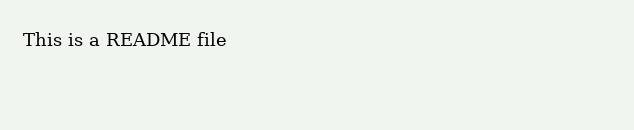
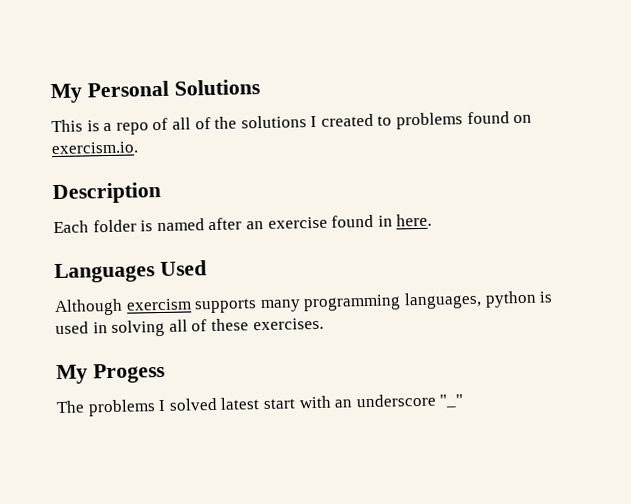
[23,32,227,46] This is a README file -> [50,79,260,104] [51,111,533,135] [51,141,139,155] [52,181,162,205] [53,213,433,234] [54,260,207,284] [54,290,554,317] [55,317,324,337] [56,362,165,385] [56,393,465,417] My Personal Solutions // This is a repo of all of the solutions I created to problems found on exercism.io. // Description // Each folder is named after an exercise found in here. // Languages Used // Although exercism supports many programming languages, python is used in solving all of these exercises. // My Progess // The problems I solved latest start with an underscore "_"

